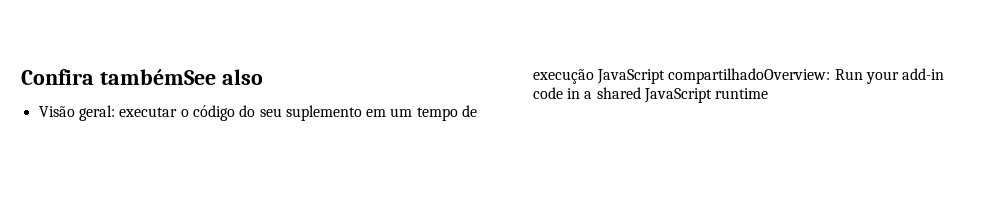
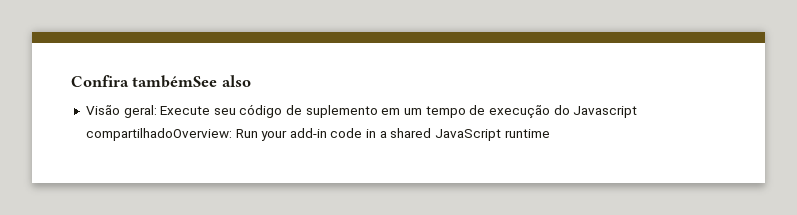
[119,105,282,121] executar o código do seu -> [160,104,303,118] Execute seu código de
[596,69,665,84] JavaScript -> [553,105,638,118] do Javascript

